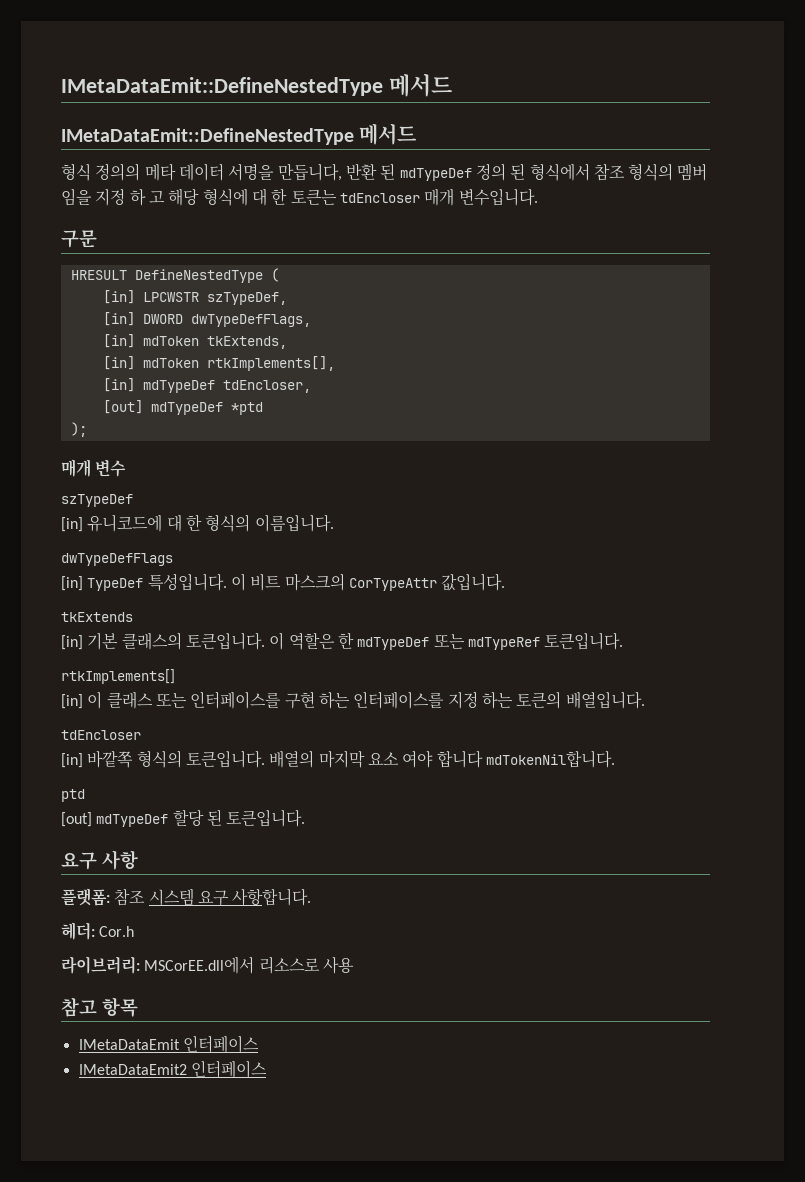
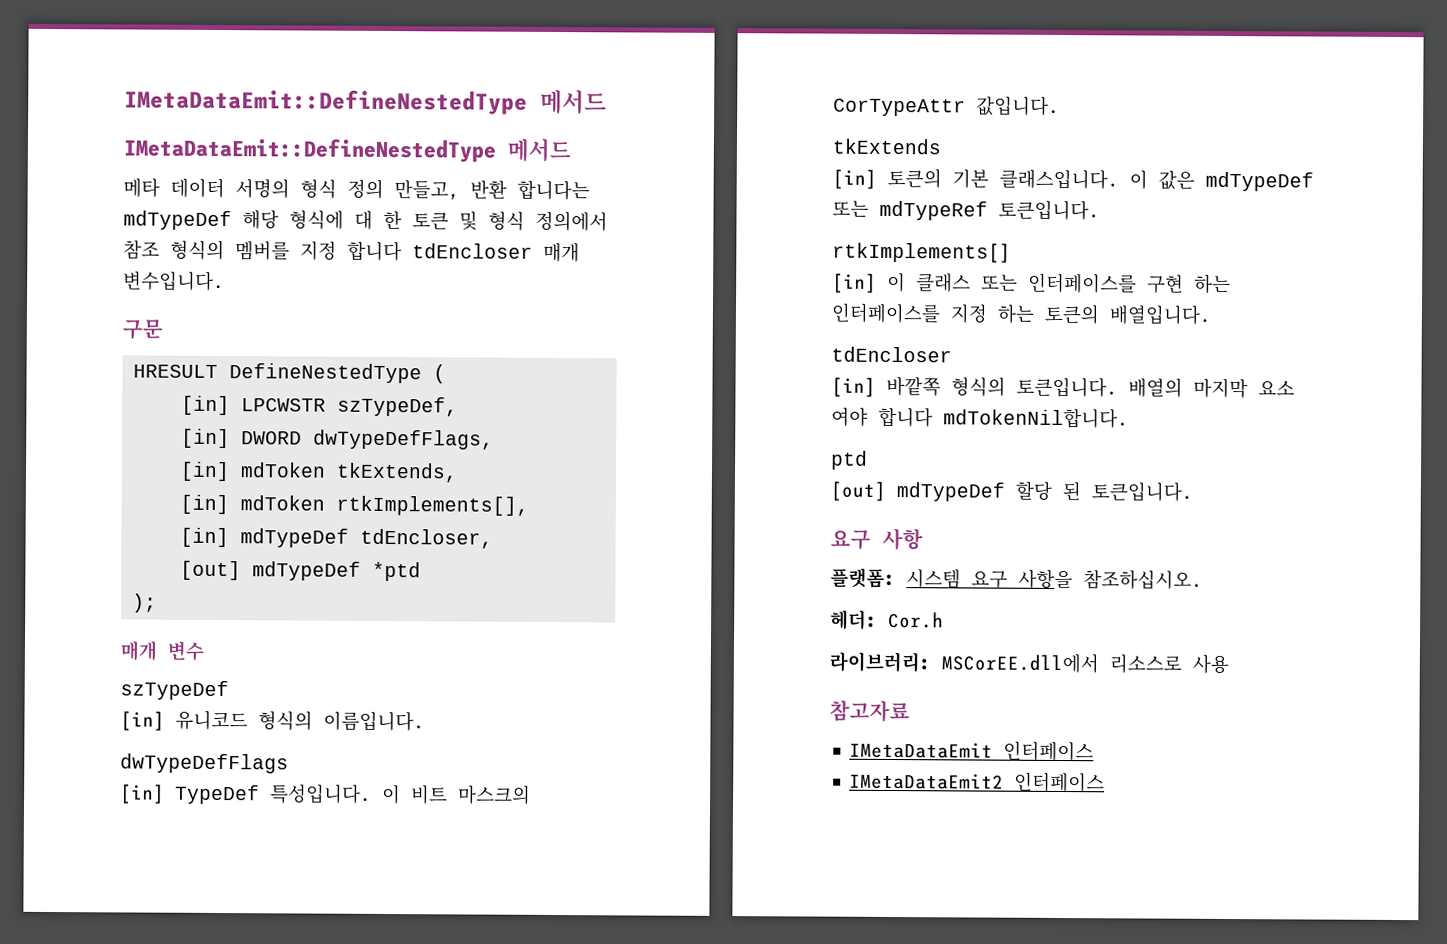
[61,163,708,181] [61,188,337,206] 형식 정의의 메타 데이터 서명을 만듭니다, 반환 된 mdTypeDef 정의 된 형식에서 참조 형식의 멤버 임을 지정 하 고 해당 형식에 대 한 토큰는 -> [123,177,590,201] [123,210,608,232] [123,239,402,262] 메타 데이터 서명의 형식 정의 만들고, 반환 합니다는 mdTypeDef 해당 형식에 대 한 토큰 및 형식 정의에서 참조 형식의 멤버를 지정 합니다
[87,514,202,532] 유니코드에 대 한 -> [175,710,248,731] 유니코드
[87,632,354,650] 기본 클래스의 토큰입니다. 이 역할은 한 -> [887,167,1195,190] 토큰의 기본 클래스입니다. 이 값은
[114,888,146,906] 참조 -> (896, 578) none
[232,888,312,906] 사항합니다. -> [1018,569,1203,590] 사항을 참조하십시오.
[61,997,138,1017] 참고 항목 -> [829,699,910,723] 참고자료

